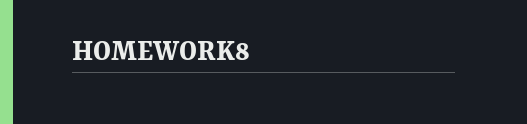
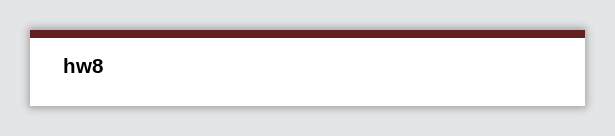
[72,41,250,60] HOMEWORK8 -> [63,58,103,73] hw8

